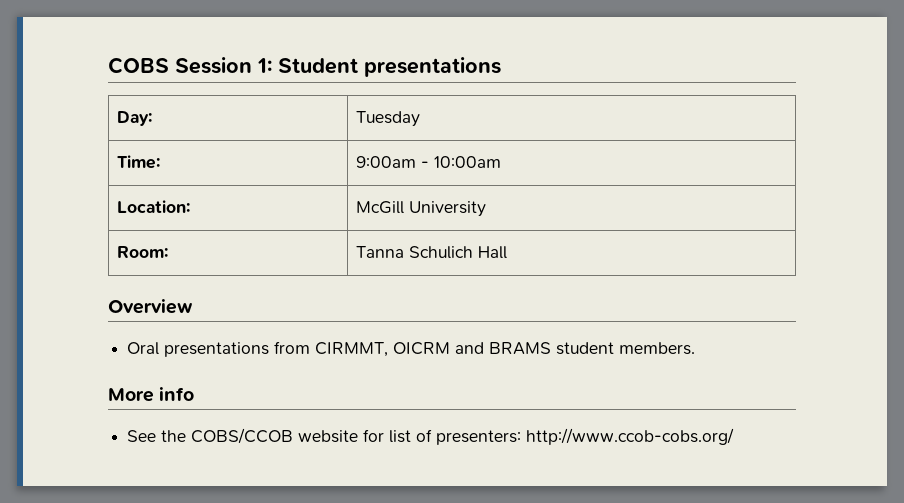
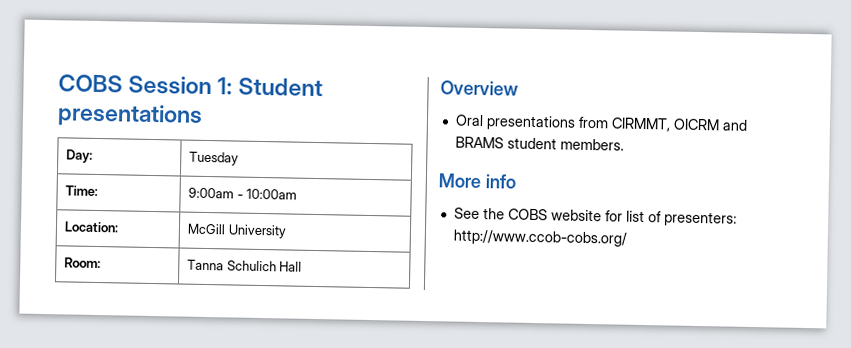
[191,428,294,444] COBS/CCOB -> [507,208,548,221] COBS

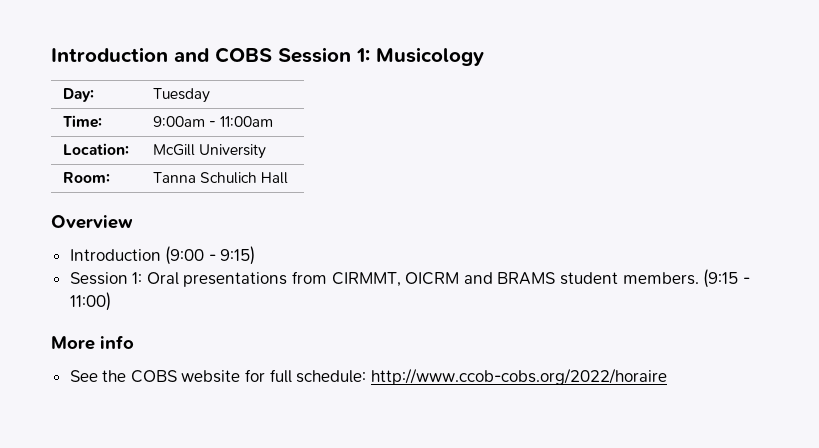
(58, 83) none -> [51,47,209,62] Introduction and
[237,77,323,97] [57,103,203,128] Student presentations -> [376,47,484,66] Musicology
[246,188,298,200] 10:00am -> [220,116,274,127] 11:00am
(519, 88) none -> [69,246,256,265] [69,272,143,285] Introduction (9:00 - 9:15) // Session 1:
(624, 144) none -> [703,269,750,288] [69,292,111,311] (9:15 - 11:00)
[625,210,737,227] [452,229,627,247] list of presenters: http://www.ccob-cobs.org/ -> [269,368,667,385] full schedule: http://www.ccob-cobs.org/2022/horaire

